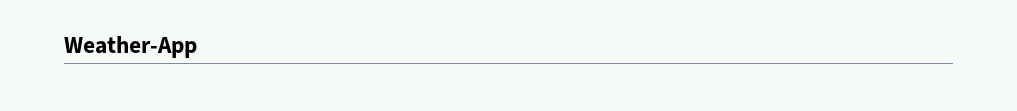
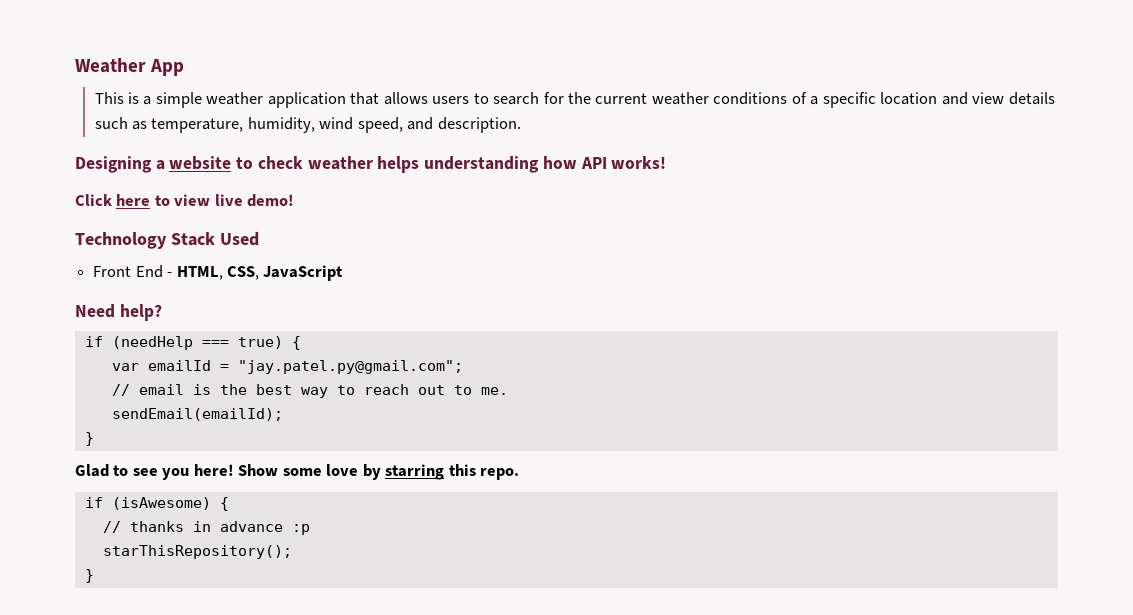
[64,36,197,58] Weather-App -> [75,58,185,76] [94,92,1055,108] [94,117,521,133] [75,156,667,173] [75,194,295,207] [75,232,259,249] [93,265,344,281] [75,304,162,321] [84,336,301,350] [111,360,463,374] [111,384,508,398] [111,408,283,421] [84,432,94,446] [75,464,520,480] [84,497,229,511] [102,521,310,535] [102,545,292,559] [84,569,94,583] Weather App // This is a simple weather application that allows users to search for the current weather conditions of a specific location and view details such as temperature, humidity, wind speed, and description. // Designing a website to check weather helps understanding how API works! // Click here to view live demo! // Technology Stack Used // Front End - HTML, CSS, JavaScript // Need help? // if (needHelp === true) { // var emailId = "jay.patel.py@gmail.com"; // // email is the best way to reach out to me. // sendEmail(emailId); // } // Glad to see you here! Show some love by starring this repo. // if (isAwesome) { // // thanks in advance :p // starThisRepository(); // }

